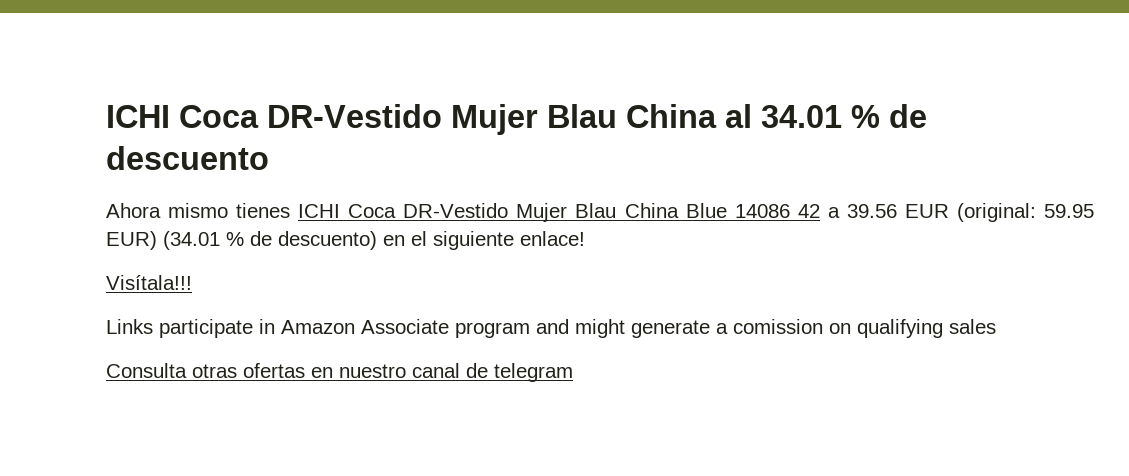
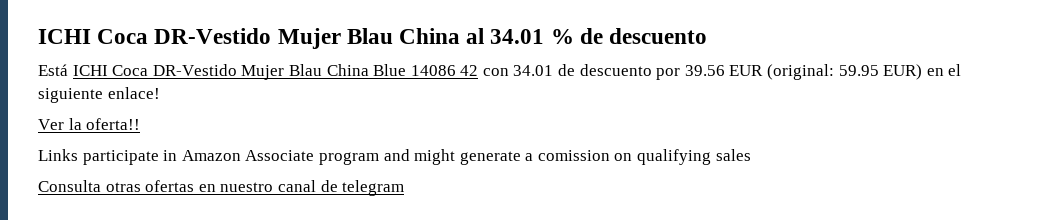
[106,203,291,218] Ahora mismo tienes -> [38,64,68,76] Está
[827,207,840,218] a -> [482,64,681,80] con 34.01 de descuento por
[163,231,377,250] (34.01 % de descuento) -> (923, 72) none
[106,275,192,290] Visítala!!! -> [38,118,141,130] Ver la oferta!!

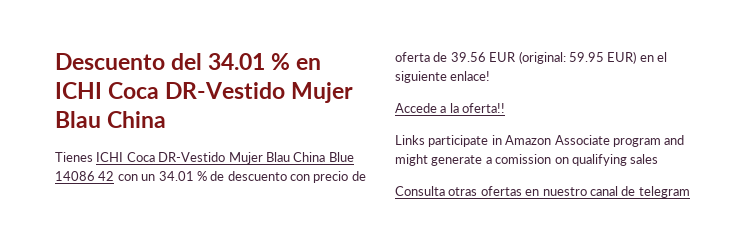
[38,28,708,49] [38,64,68,76] ICHI Coca DR-Vestido Mujer Blau China al 34.01 % de descuento // Está -> [55,53,322,70] [55,82,354,103] [55,111,167,128] [55,152,93,162] Descuento del 34.01 % en ICHI Coca DR-Vestido Mujer Blau China // Tienes
[513,64,681,80] 34.01 de descuento por -> [141,171,366,183] [395,52,448,62] un 34.01 % de descuento con precio de oferta de
[38,119,64,130] Ver -> [395,103,447,113] Accede a

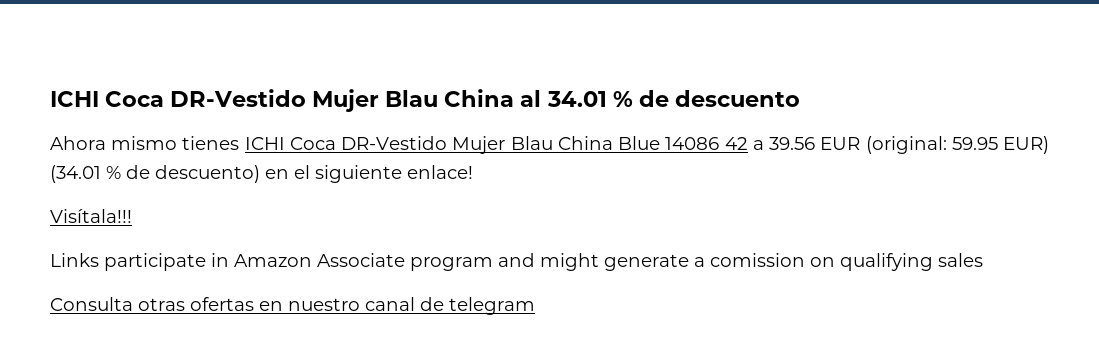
[55,53,322,70] [55,82,354,103] [55,111,167,128] [55,152,93,162] Descuento del 34.01 % en ICHI Coca DR-Vestido Mujer Blau China // Tienes -> [50,89,800,112] [50,136,240,150] ICHI Coca DR-Vestido Mujer Blau China al 34.01 % de descuento // Ahora mismo tienes
[117,171,366,183] [395,52,448,62] con un 34.01 % de descuento con precio de oferta de -> [752,140,764,150] a
(637, 57) none -> [50,165,260,183] (34.01 % de descuento)
[395,103,506,113] Accede a la oferta!! -> [50,209,132,223] Visítala!!!

